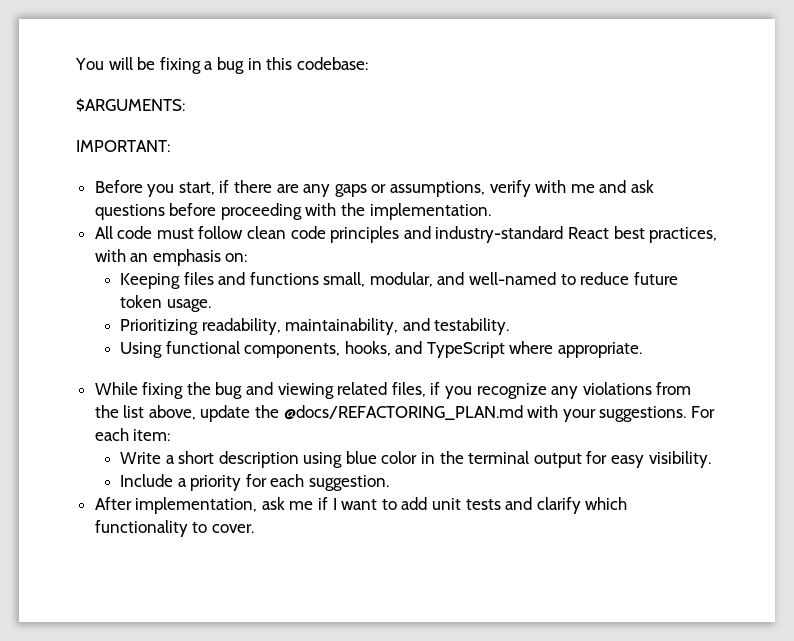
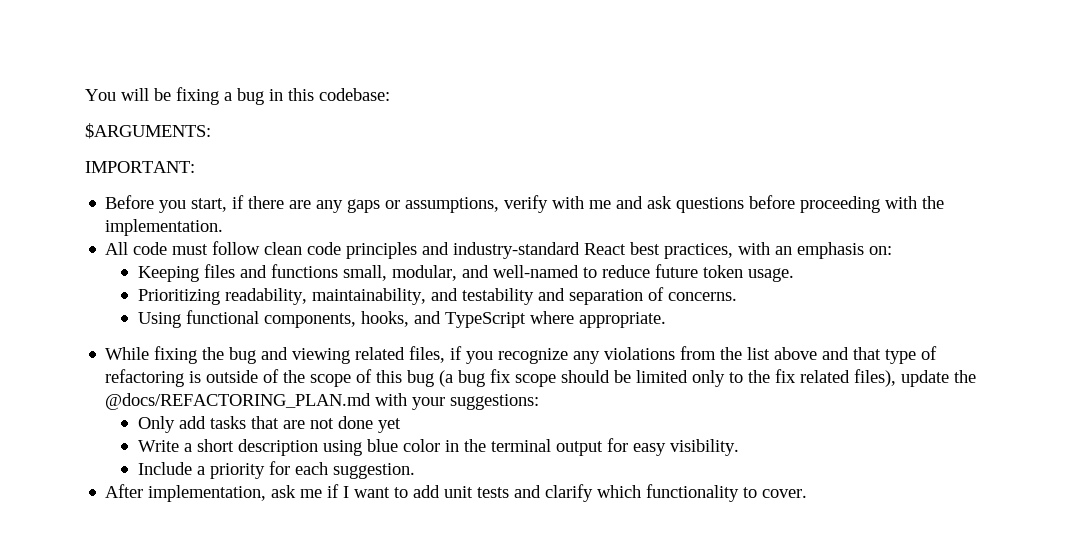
[434,318,510,335] testability. -> [462,287,738,305] testability and separation of concerns.
[148,405,196,420] above, -> [774,346,938,364] [105,369,897,387] above and that type of refactoring is outside of the scope of this bug (a bug fix scope should be limited only to the fix related files),
[599,406,715,422] [94,428,171,441] suggestions. For each item: -> [450,394,540,410] [138,416,402,433] suggestions: // Only add tasks that are not done yet

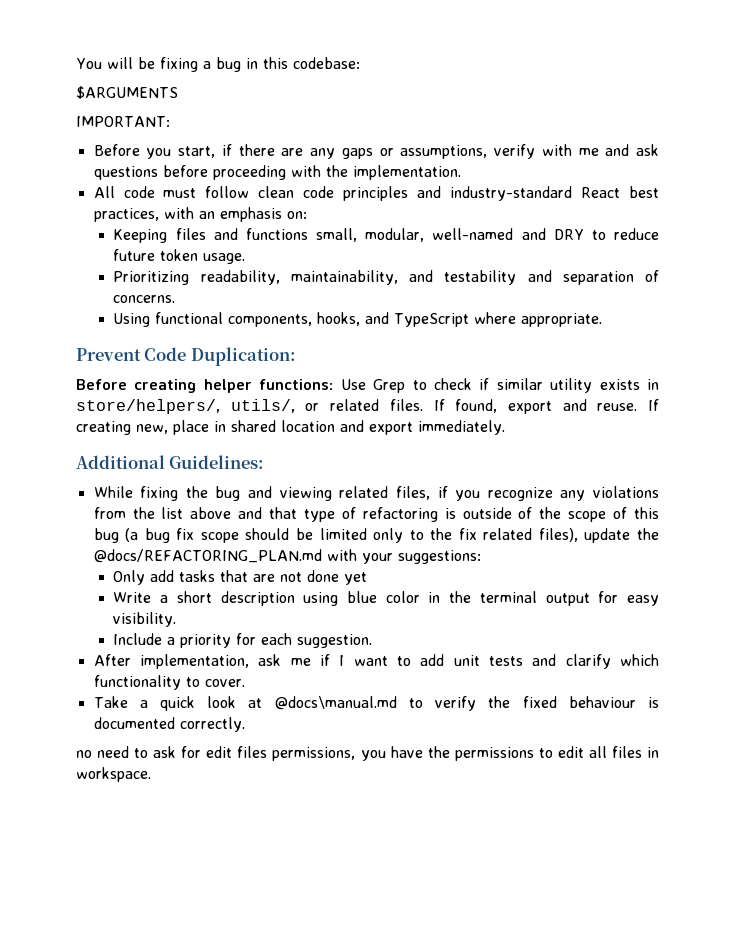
[85,123,211,139] $ARGUMENTS: -> [76,86,178,99] $ARGUMENTS
[462,265,580,278] and well-named -> [432,228,584,240] well-named and DRY
(667, 320) none -> [76,347,296,366] [76,378,659,393] [76,399,659,414] [76,420,505,435] [76,455,265,469] // Prevent Code Duplication: // Before creating helper functions: Use Grep to check if similar utility exists in store/helpers/, utils/, or related files. If found, export and reuse. If creating new, place in shared location and export immediately. // Additional Guidelines:
(808, 493) none -> [93,696,660,711] [93,717,245,732] [76,746,659,761] [76,767,151,782] // Take a quick look at @docs\manual.md to verify the fixed behaviour is documented correctly. // no need to ask for edit files permissions, you have the permissions to edit all files in workspace.

